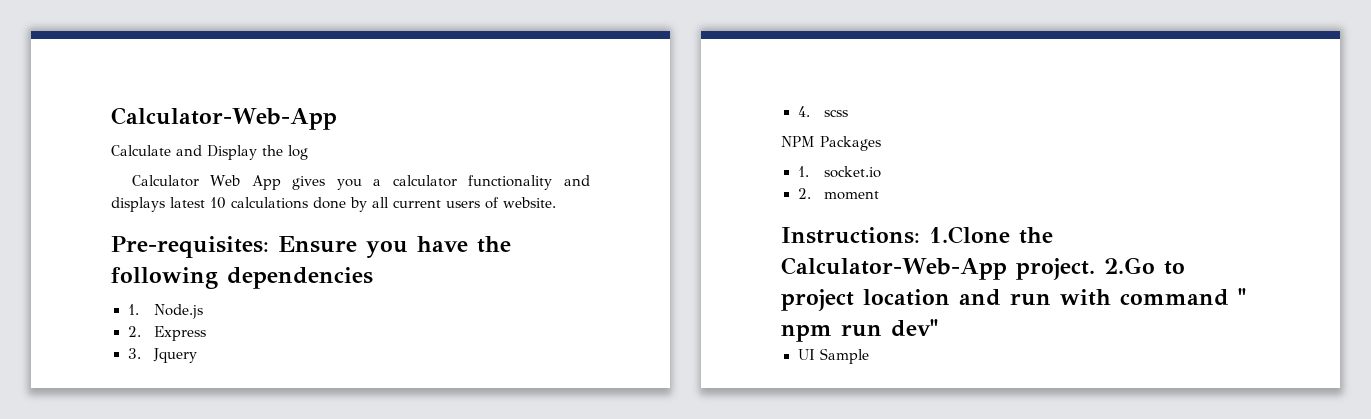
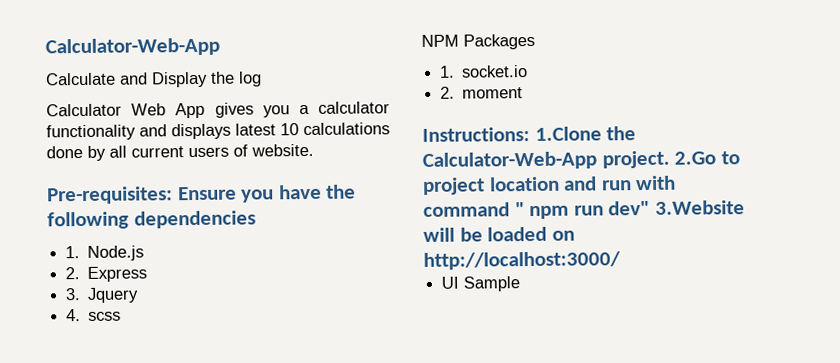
(938, 328) none -> [654,200,745,215] [423,226,575,242] [423,251,621,270] 3.Website will be loaded on http://localhost:3000/

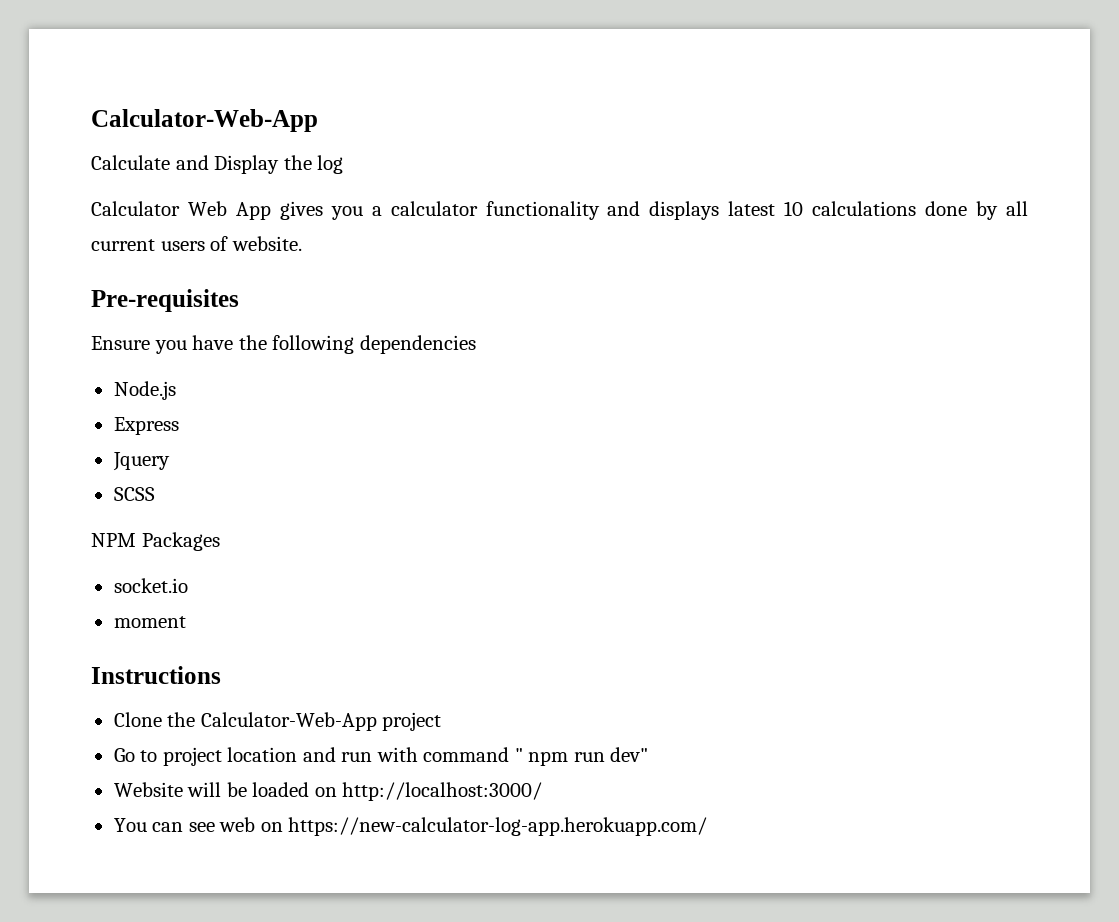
[47,186,173,205] Pre-requisites: -> [91,289,239,312] Pre-requisites //
[65,246,81,259] 1. -> (476, 344) none
[65,267,81,280] 2. -> (176, 390) none
[65,288,82,301] 3. -> (179, 426) none
[66,309,122,322] 4. scss -> [113,487,155,501] SCSS
[439,65,456,78] 1. -> (220, 541) none
[440,86,456,99] 2. -> (188, 585) none
[422,126,637,142] [422,150,717,170] Instructions: 1.Clone the Calculator-Web-App project. 2.Go -> [91,666,221,684] [113,712,442,731] [113,748,135,762] Instructions // Clone the Calculator-Web-App project // Go
[654,200,745,215] 3.Website -> [113,782,183,797] // Website
[441,276,521,292] UI Sample -> [113,817,708,836] You can see web on https://new-calculator-log-app.herokuapp.com/

